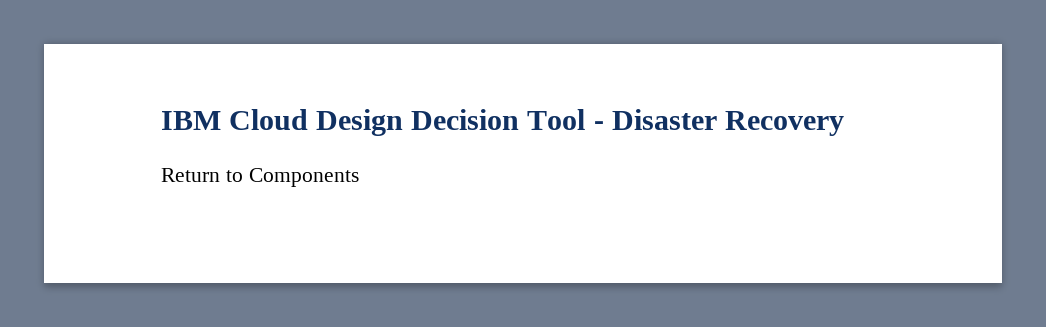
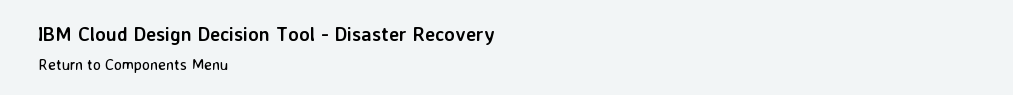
(359, 177) none -> [191,59,228,70] Menu

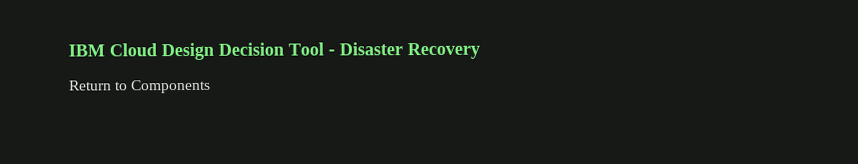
[191,59,228,70] Menu -> (212, 86) none

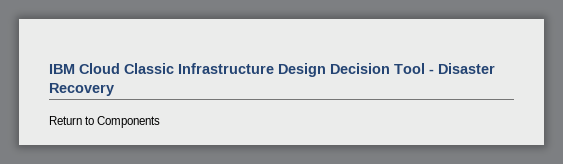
(157, 50) none -> [124,63,274,74] Classic Infrastructure

